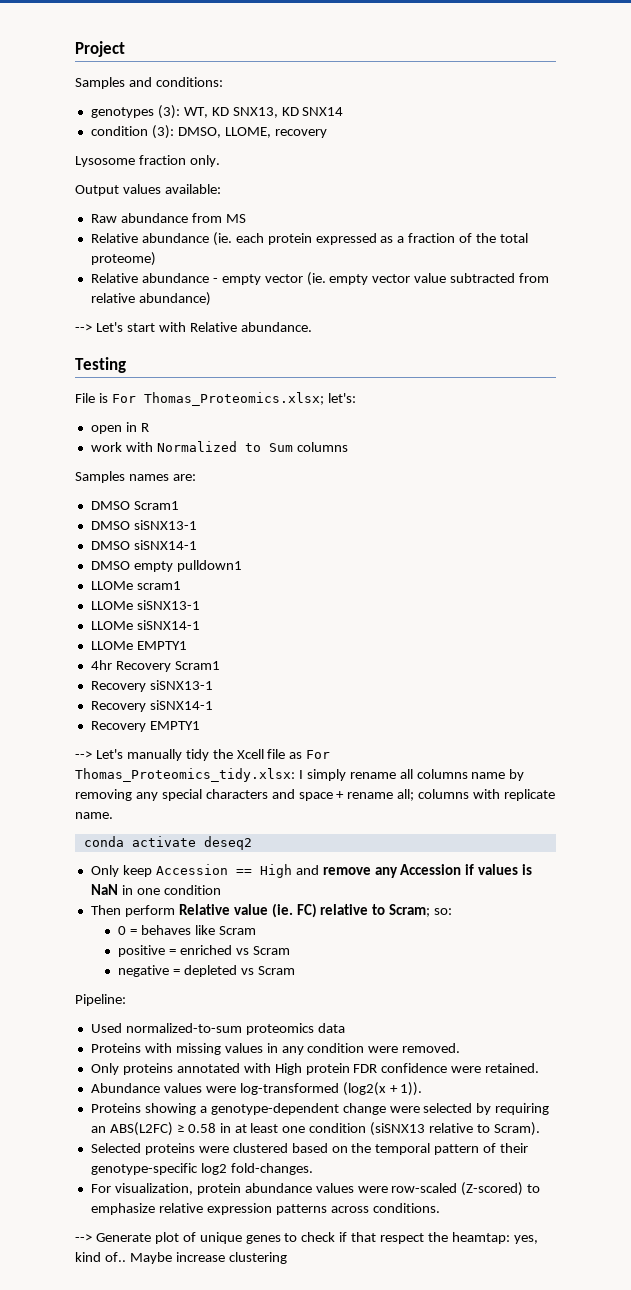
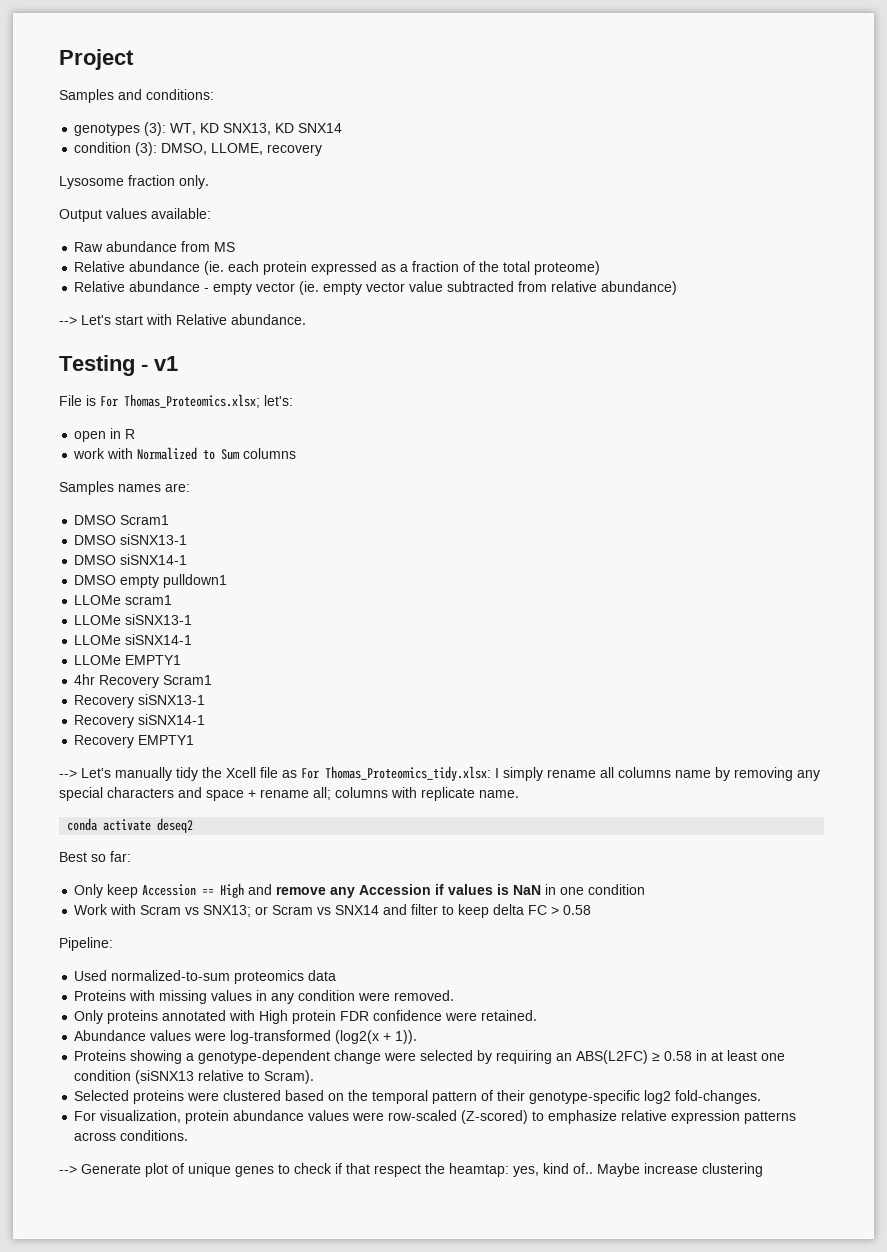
(126, 365) none -> [141,356,178,371] - v1
(252, 843) none -> [59,851,131,862] // Best so far:
[90,903,453,918] [118,925,256,935] [118,945,290,957] [118,965,295,977] Then perform Relative value (ie. FC) relative to Scram; so: // 0 = behaves like Scram // positive = enriched vs Scram // negative = depleted vs Scram -> [74,904,592,918] Work with Scram vs SNX13; or Scram vs SNX14 and filter to keep delta FC > 0.58

